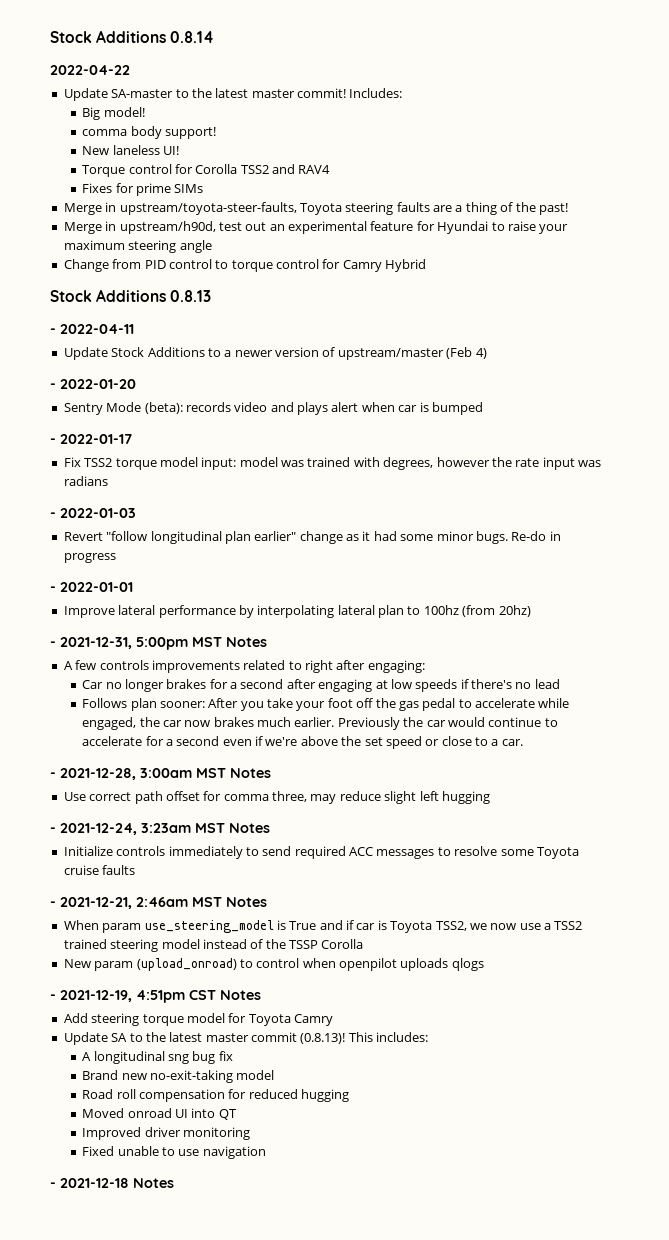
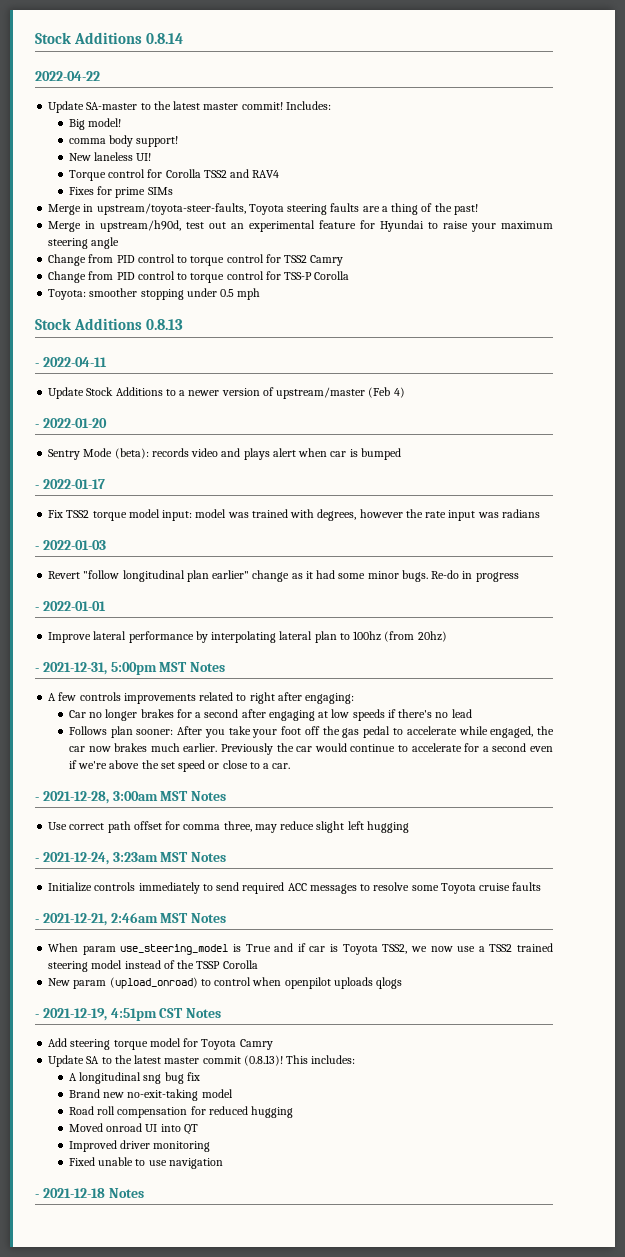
[342,259,427,272] Camry Hybrid -> [284,255,344,266] [48,271,350,283] [48,288,261,300] TSS2 Camry // Change from PID control to torque control for TSS-P Corolla // Toyota: smoother stopping under 0.5 mph

